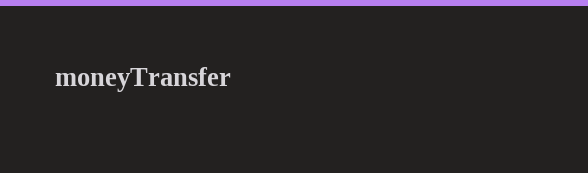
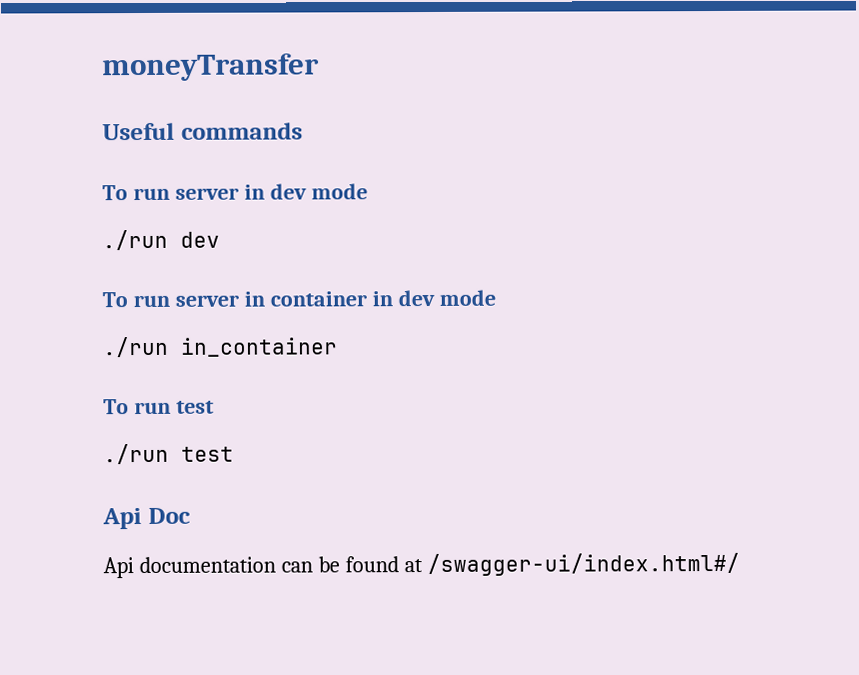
(231, 79) none -> [102,122,303,141] [102,183,368,201] [102,229,220,251] [102,289,496,308] [102,336,338,358] [103,399,214,415] [103,443,234,465] [102,507,191,530] [103,552,740,579] // Useful commands // To run server in dev mode // ./run dev // To run server in container in dev mode // ./run in_container // To run test // ./run test // Api Doc // Api documentation can be found at /swagger-ui/index.html#/

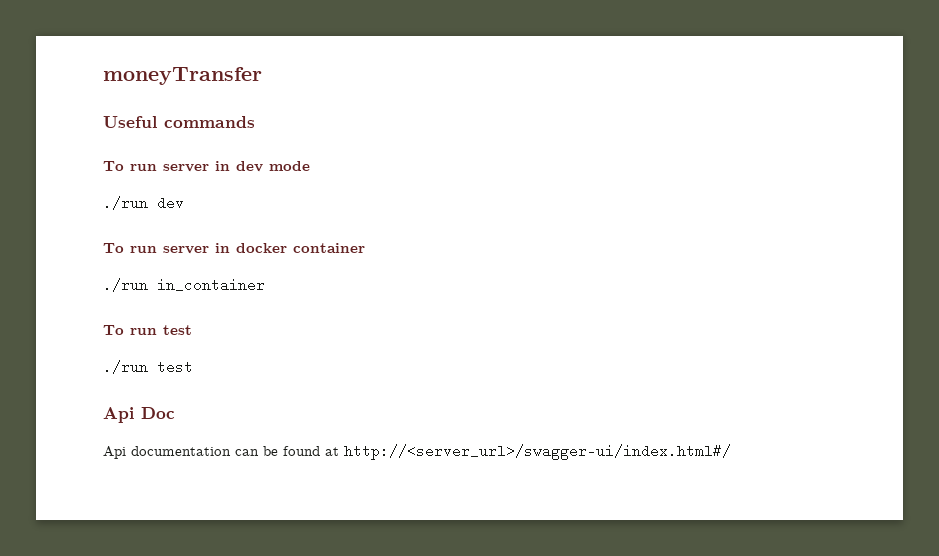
(265, 299) none -> [236,243,287,253] docker
[371,289,496,307] in dev mode -> (365, 248) none
[426,552,740,577] /swagger-ui/index.html#/ -> [344,444,731,460] http://<server_url>/swagger-ui/index.html#/

